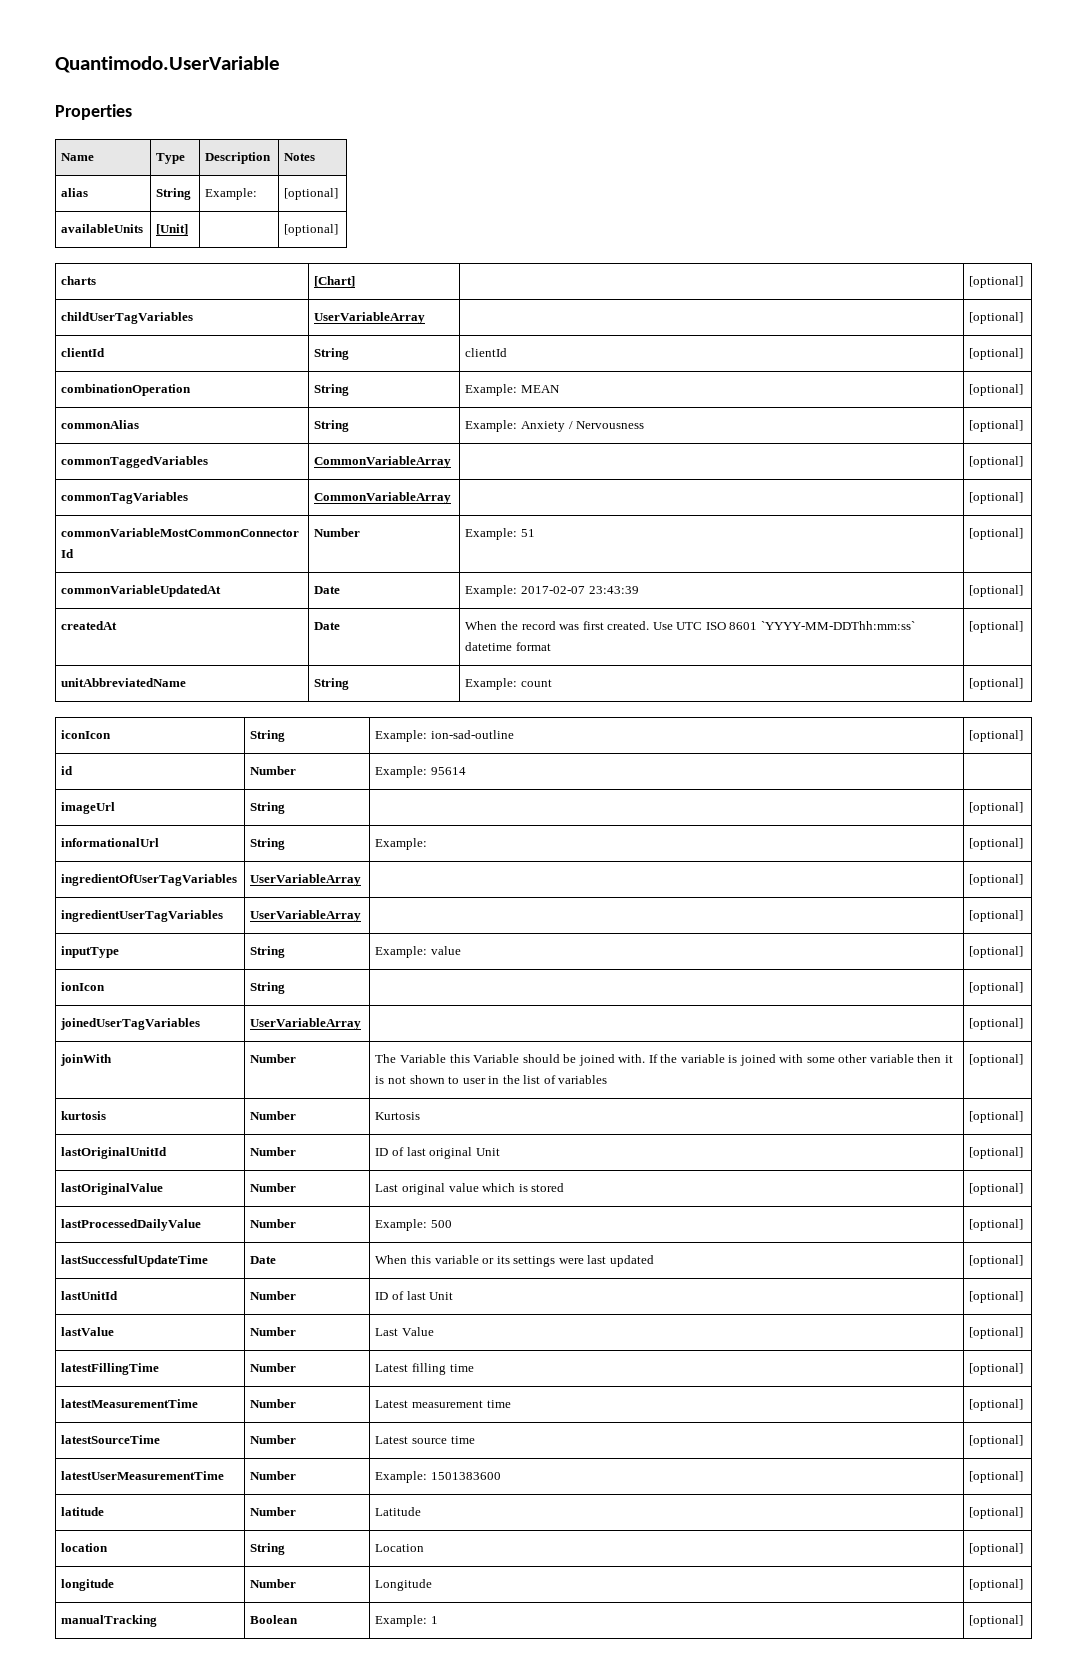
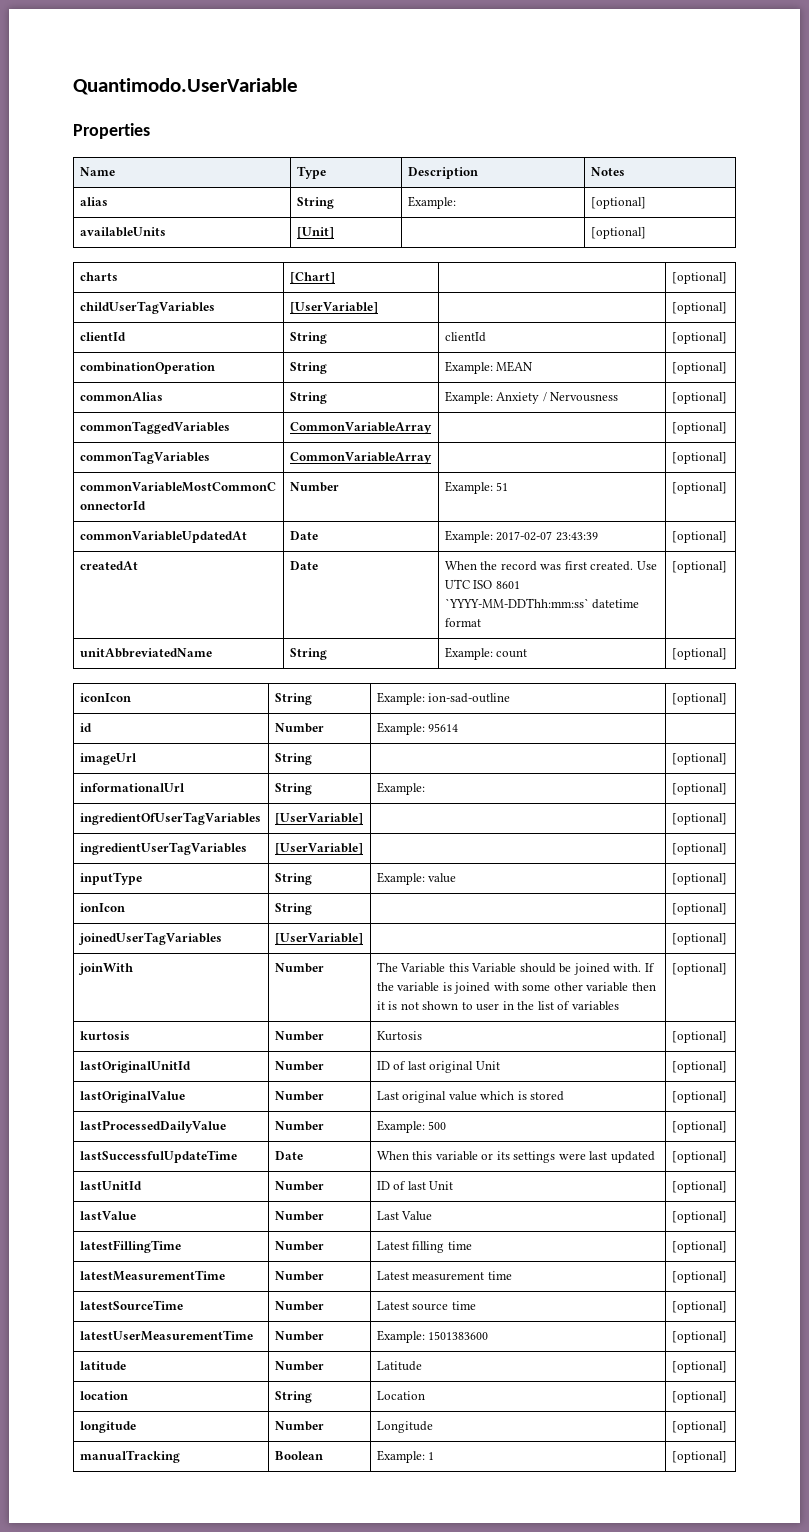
[314,312,426,324] UserVariableArray -> [289,302,378,314] [UserVariable]
[250,874,362,886] UserVariableArray -> [274,813,363,825] [UserVariable]
[250,910,362,922] UserVariableArray -> [274,843,363,855] [UserVariable]
[250,1018,362,1030] UserVariableArray -> [274,933,363,945] [UserVariable]

